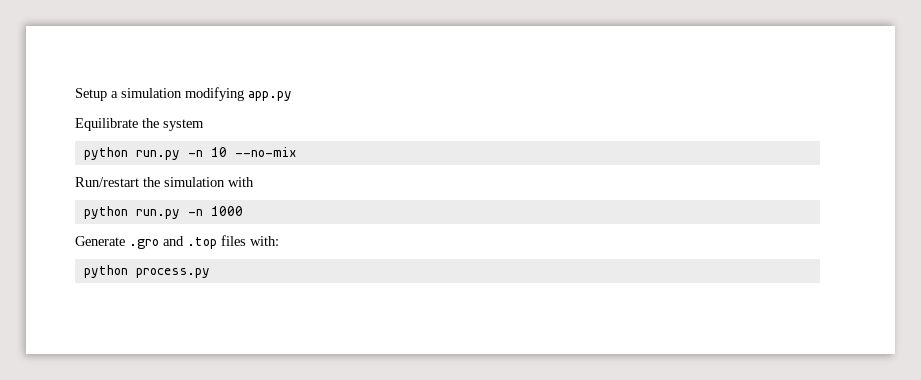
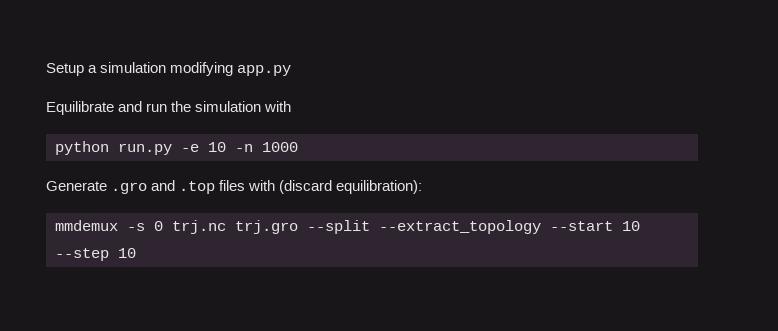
[142,118,204,131] [83,147,297,160] [75,177,139,187] the system // python run.py -n 10 --no-mix // Run/restart -> [118,101,168,112] and run
(180, 214) none -> [181,142,226,152] -e 10
[250,236,279,246] [83,265,210,278] with: // python process.py -> [248,180,423,194] [55,220,640,234] [55,248,136,261] with (discard equilibration): // mmdemux -s 0 trj.nc trj.gro --split --extract_topology --start 10 --step 10

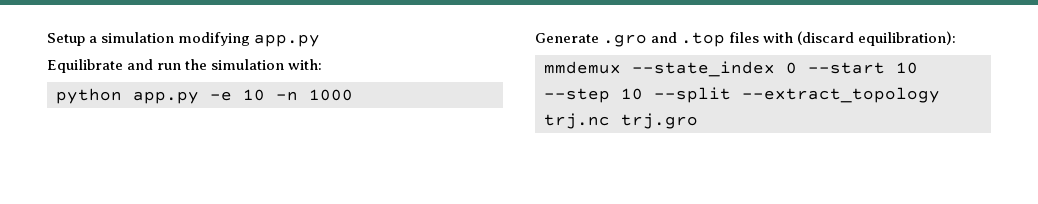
[264,101,292,112] with -> [288,59,323,70] with:
[118,143,172,155] run.py -> [133,91,199,104] app.py
[127,220,640,234] [55,248,136,261] -s 0 trj.nc trj.gro --split --extract_topology --start 10 --step 10 -> [632,61,918,77] [544,87,940,103] [544,113,698,129] --state_index 0 --start 10 --step 10 --split --extract_topology trj.nc trj.gro

